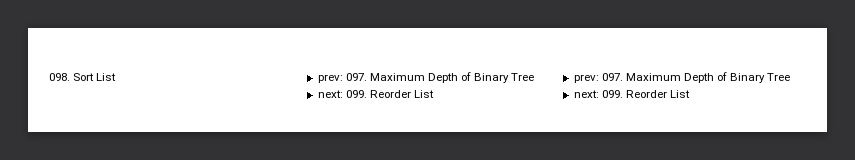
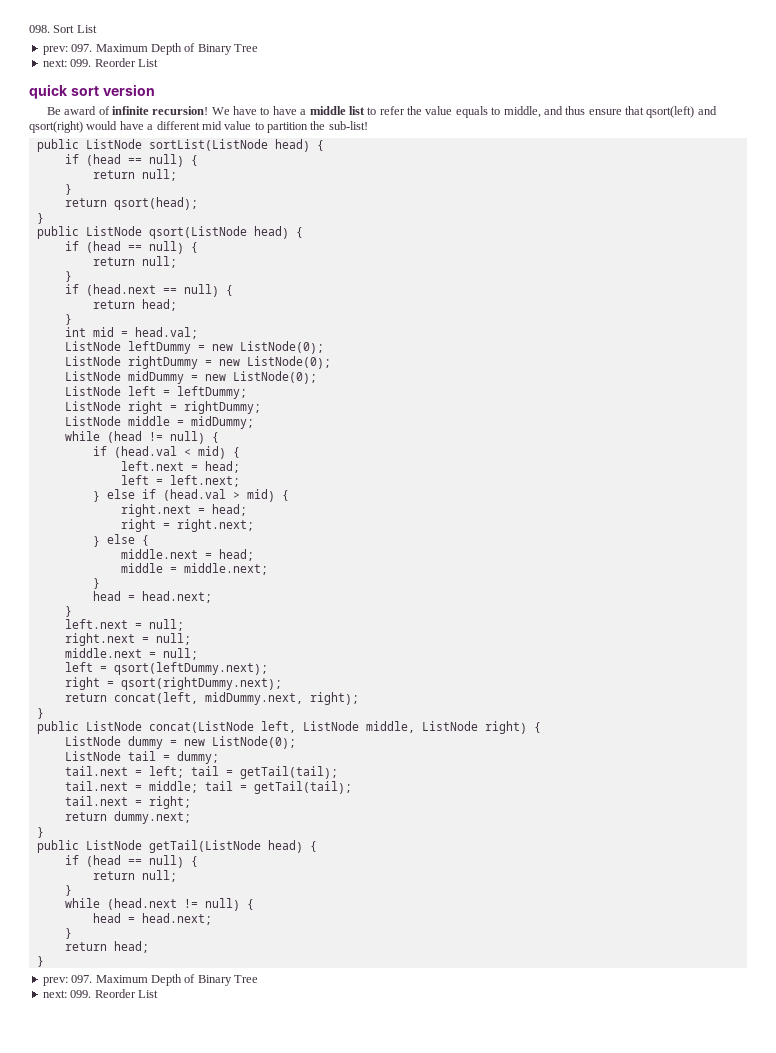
(434, 94) none -> [29,84,155,99] [46,106,717,118] [29,121,368,133] [36,139,324,152] [64,154,198,167] [92,169,177,181] [64,184,72,195] [64,197,198,210] [36,213,44,224] [36,226,303,239] [64,241,198,254] [92,256,177,268] [64,271,72,282] [64,284,233,297] [92,299,177,311] [64,314,72,325] [64,327,198,339] [64,341,324,354] [64,356,331,369] [64,371,317,384] [64,386,247,399] [64,401,261,414] [64,416,254,429] [64,431,219,444] [92,446,240,459] [120,461,240,473] [120,475,240,487] [92,489,289,502] [120,504,247,517] [120,519,254,532] [92,534,149,547] [120,549,254,561] [120,563,268,575] [92,578,100,589] [92,591,212,603] [64,606,72,617] [64,619,184,631] [64,633,191,646] [64,648,198,660] [64,662,268,675] [64,677,282,690] [64,692,359,705] [36,708,44,719] [36,721,541,734] [64,736,296,749] [64,751,219,764] [64,766,338,779] [64,781,352,794] [64,796,191,809] [64,811,191,824] [36,827,44,838] [36,840,317,853] [64,855,198,868] [92,870,177,882] [64,885,72,896] [64,898,254,911] [92,913,212,925] [64,928,72,939] [64,941,149,953] [36,956,44,967] // quick sort version // Be award of infinite recursion! We have to have a middle list to refer the value equals to middle, and thus ensure that qsort(left) and qsort(right) would have a different mid value to partition the sub-list! // public ListNode sortList(ListNode head) { // if (head == null) { // return null; // } // return qsort(head); // } // public ListNode qsort(ListNode head) { // if (head == null) { // return null; // } // if (head.next == null) { // return head; // } // int mid = head.val; // ListNode leftDummy = new ListNode(0); // ListNode rightDummy = new ListNode(0); // ListNode midDummy = new ListNode(0); // ListNode left = leftDummy; // ListNode right = rightDummy; // ListNode middle = midDummy; // while (head != null) { // if (head.val < mid) { // left.next = head; // left = left.next; // } else if (head.val > mid) { // right.next = head; // right = right.next; // } else { // middle.next = head; // middle = middle.next; // } // head = head.next; // } // left.next = null; // right.next = null; // middle.next = null; // left = qsort(leftDummy.next); // right = qsort(rightDummy.next); // return concat(left, midDummy.next, right); // } // public ListNode concat(ListNode left, ListNode middle, ListNode right) { // ListNode dummy = new ListNode(0); // ListNode tail = dummy; // tail.next = left; tail = getTail(tail); // tail.next = middle; tail = getTail(tail); // tail.next = right; // return dummy.next; // } // public ListNode getTail(ListNode head) { // if (head == null) { // return null; // } // while (head.next != null) { // head = head.next; // } // return head; // }

